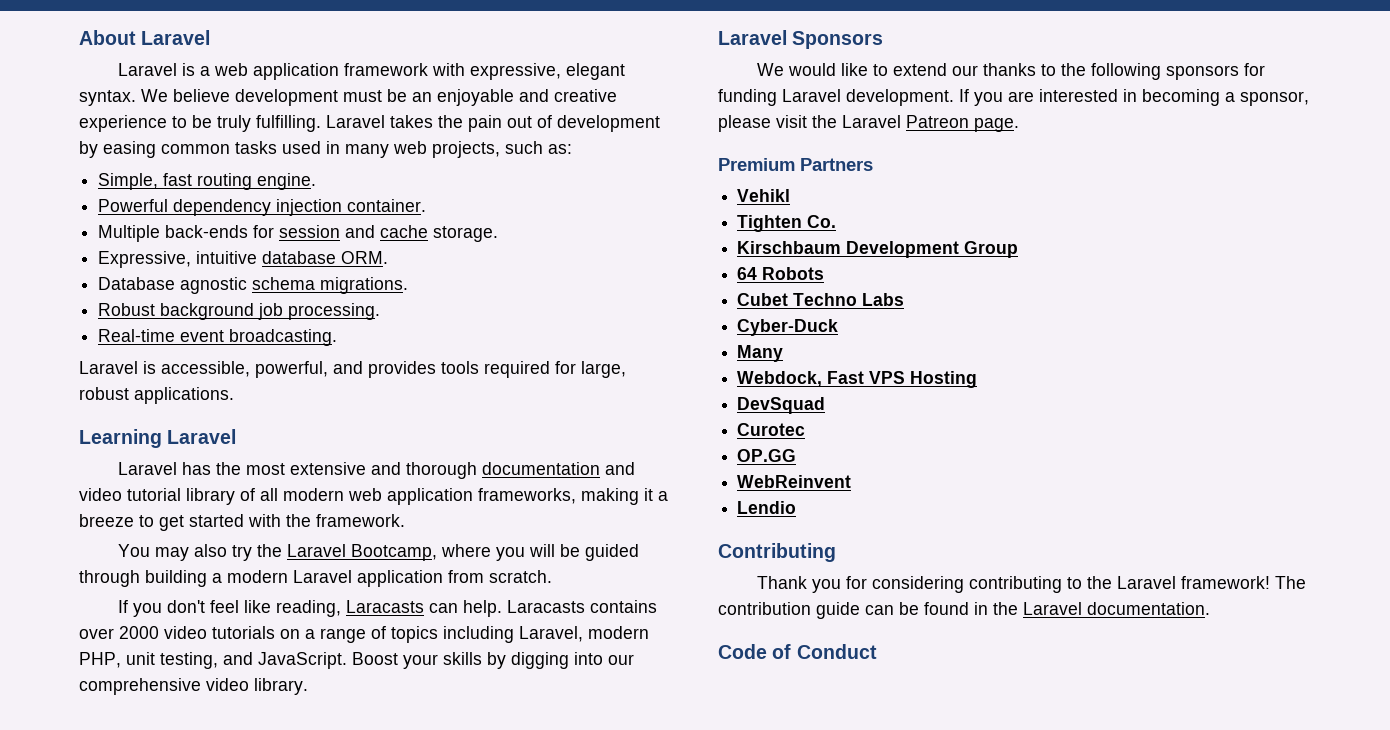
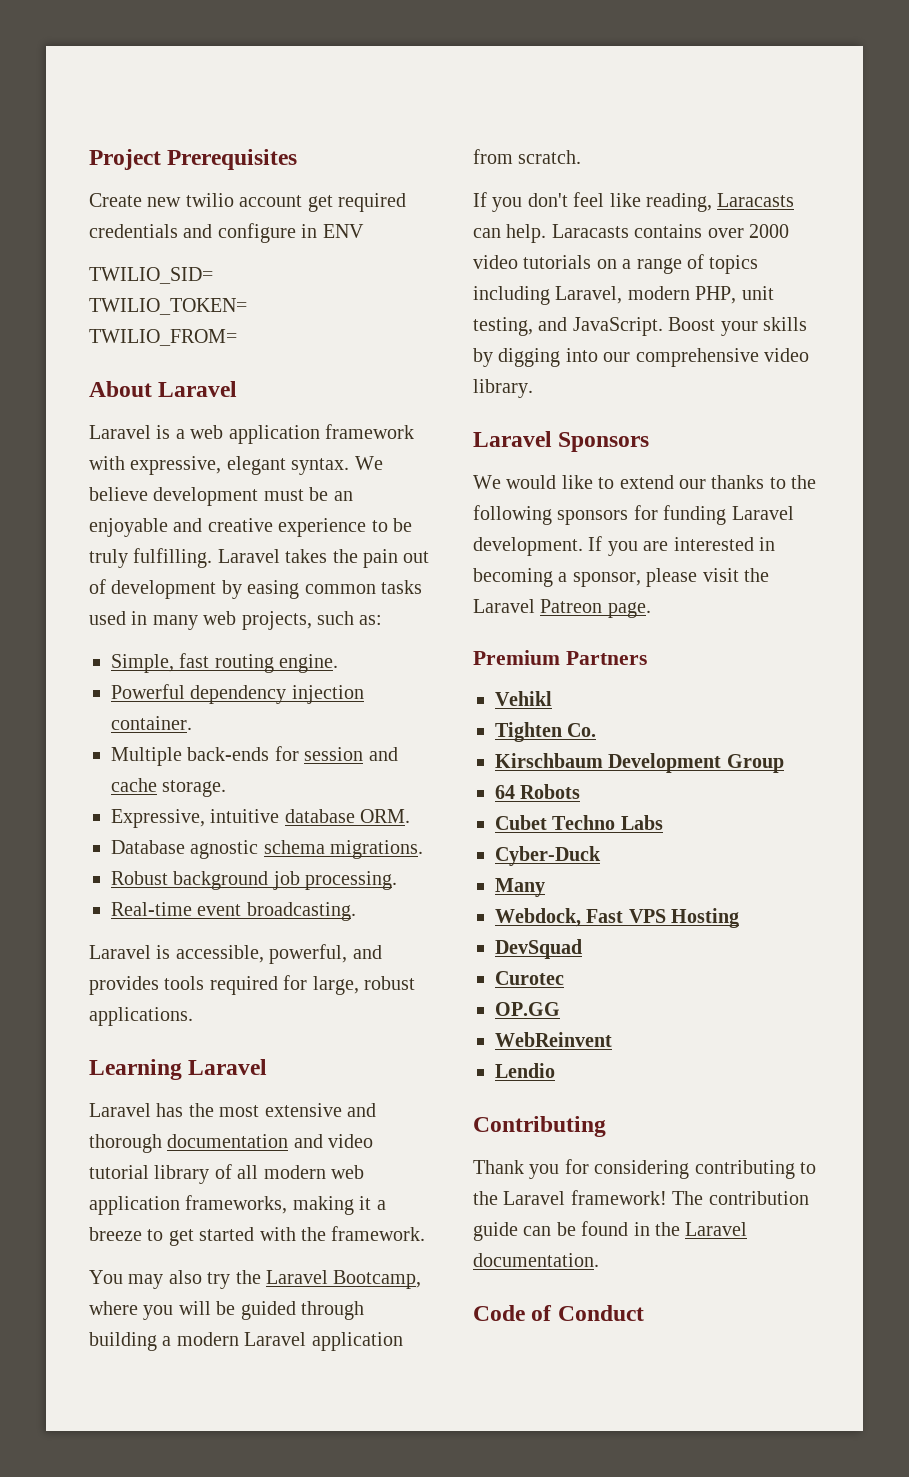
(79, 37) none -> [89,149,298,170] [89,193,406,212] [89,223,364,243] [89,267,213,284] [89,298,247,315] [89,329,237,346] Project Prerequisites // Create new twilio account get required credentials and configure in ENV // TWILIO_SID= // TWILIO_TOKEN= // TWILIO_FROM= //

